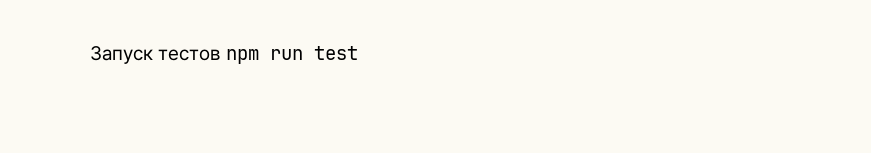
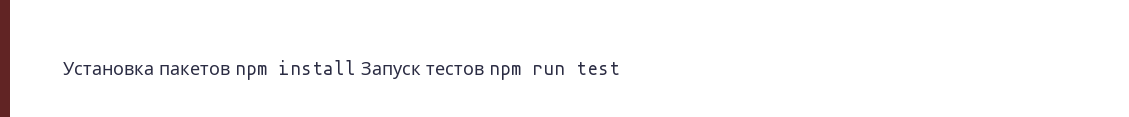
(90, 55) none -> [63,60,356,80] Установка пакетов npm install

